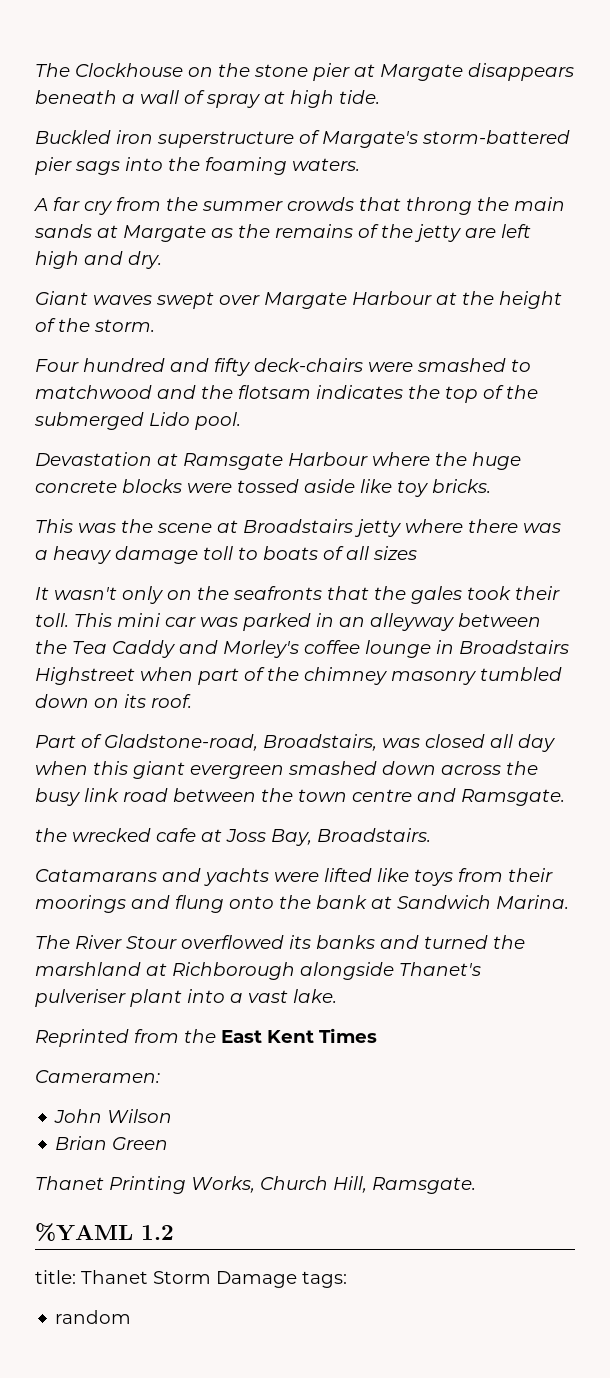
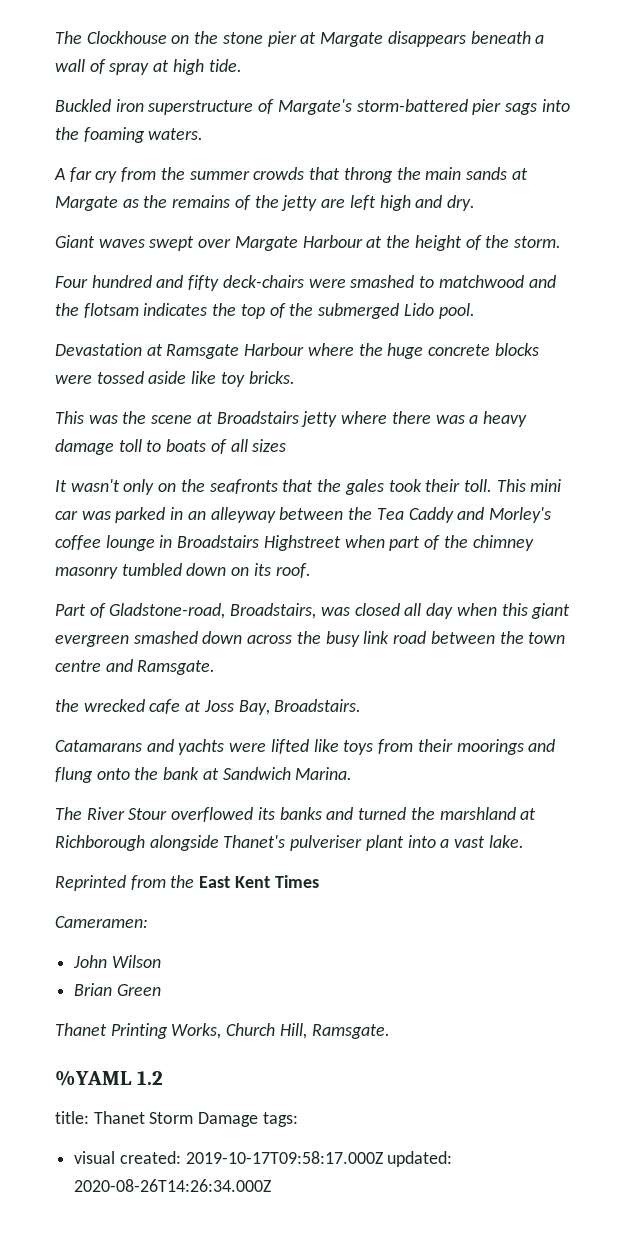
[55,1310,132,1324] random -> [74,1151,453,1167] [74,1179,272,1192] visual created: 2019-10-17T09:58:17.000Z updated: 2020-08-26T14:26:34.000Z

